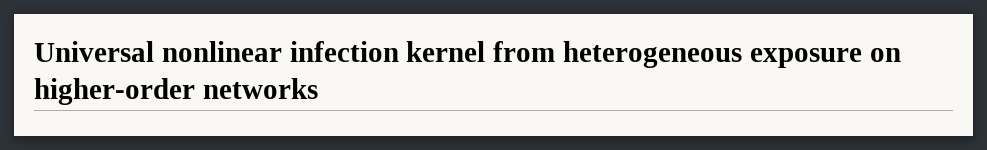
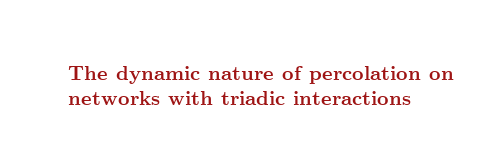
[34,41,901,68] [34,78,318,105] Universal nonlinear infection kernel from heterogeneous exposure on higher-order networks -> [68,66,454,84] [68,91,411,105] The dynamic nature of percolation on networks with triadic interactions

